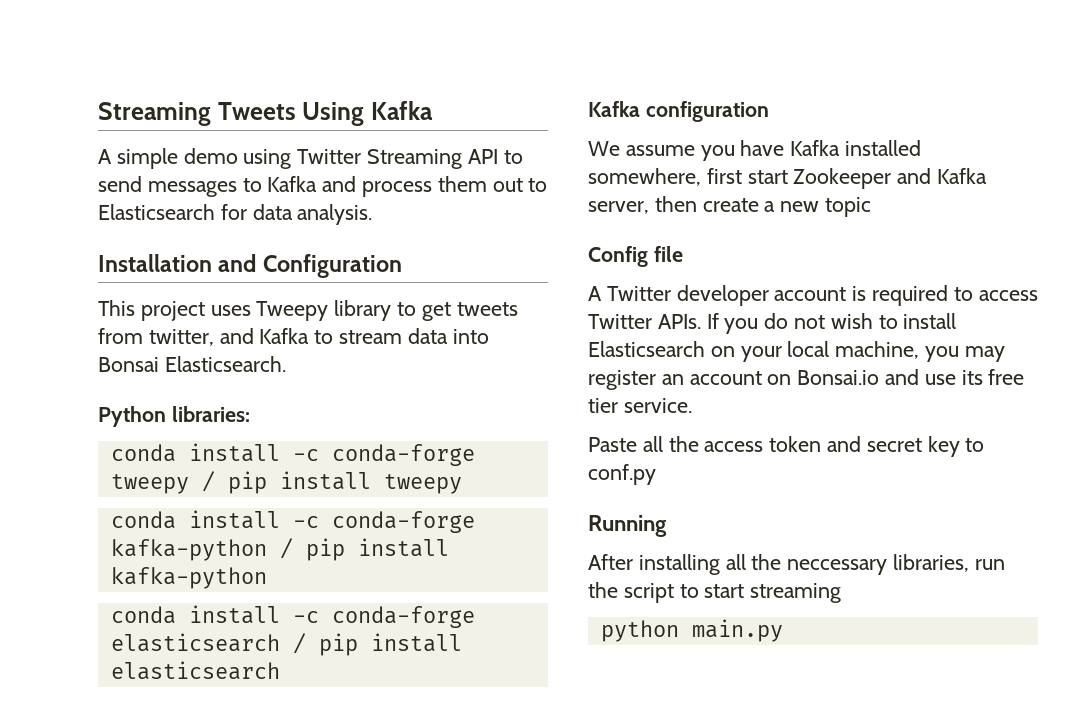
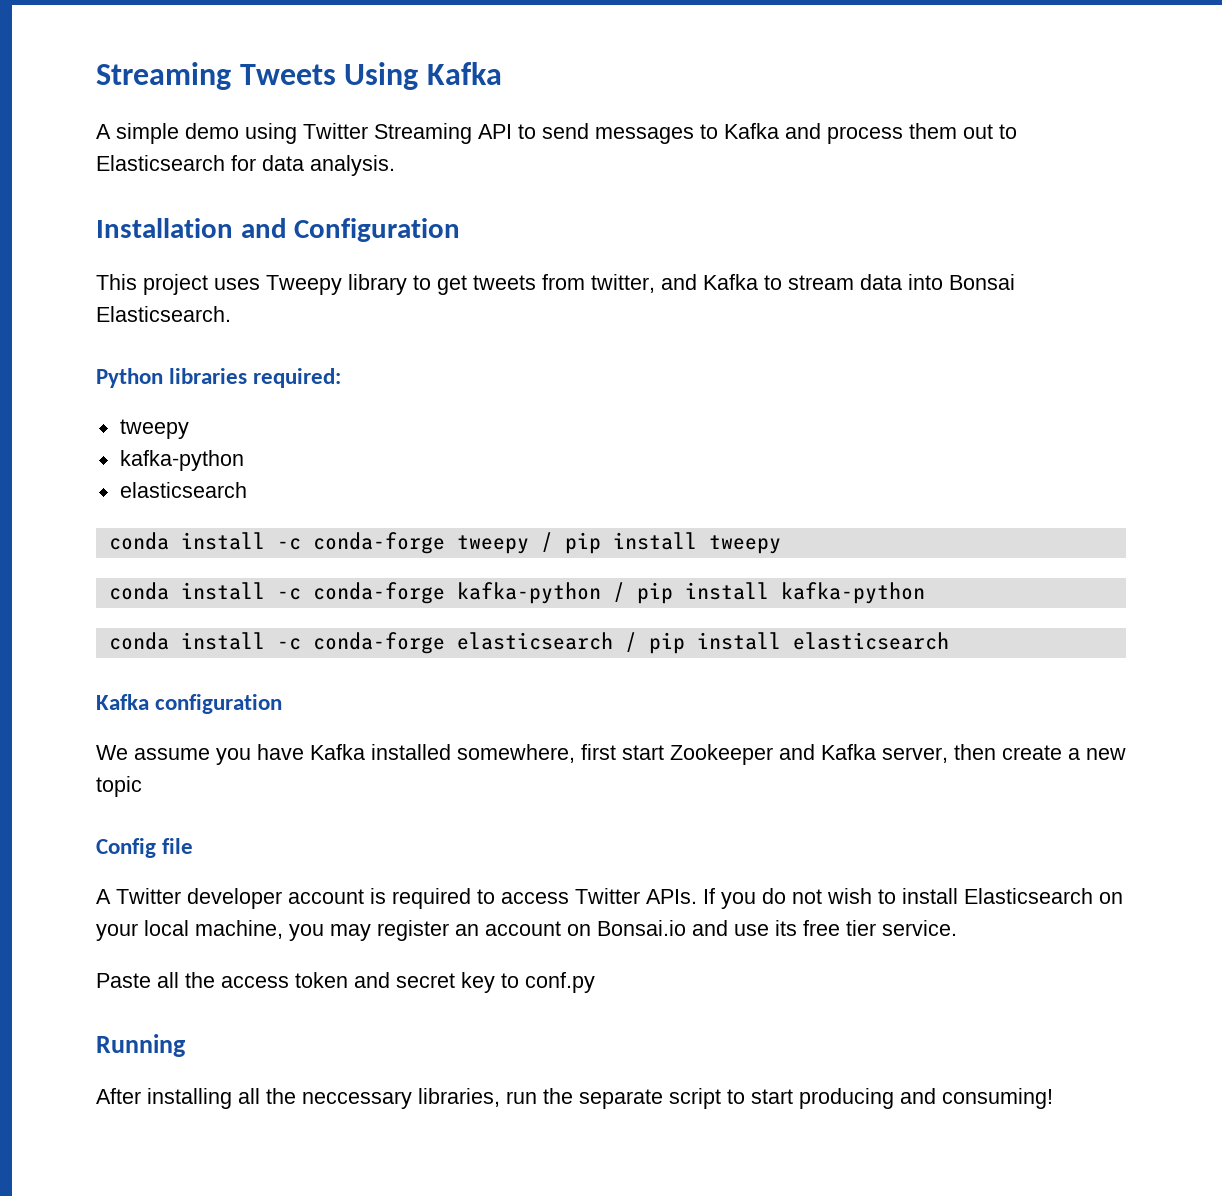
[171,406,250,422] libraries: -> [169,368,342,388] [119,419,189,439] [119,450,244,471] [119,482,247,498] libraries required: // tweepy // kafka-python // elasticsearch
(618, 590) none -> [579,1089,663,1109] separate
[750,583,842,603] [600,619,783,642] streaming // python main.py -> [799,1088,1053,1109] producing and consuming!

